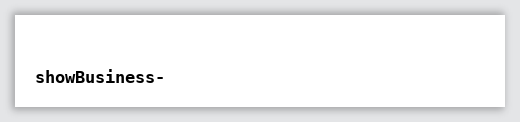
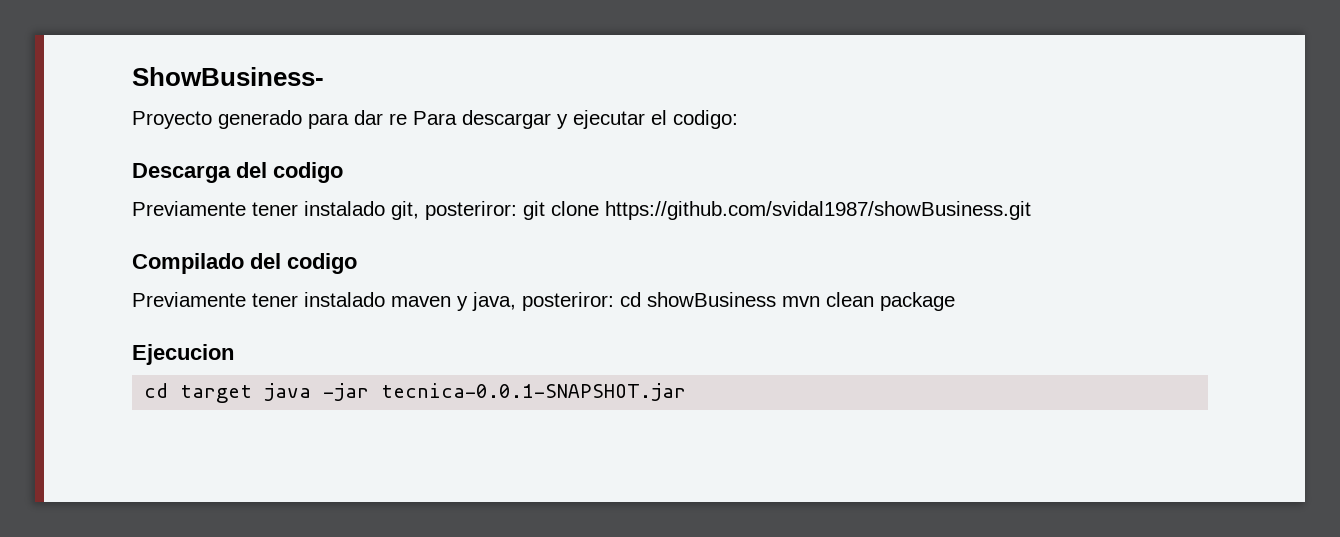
[35,69,165,83] showBusiness- -> [132,67,324,86] [132,110,738,129] [132,162,343,183] [132,201,1031,220] [132,253,357,274] [132,292,955,311] [132,344,234,365] [144,383,687,403] ShowBusiness- // Proyecto generado para dar re Para descargar y ejecutar el codigo: // Descarga del codigo // Previamente tener instalado git, posteriror: git clone https://github.com/svidal1987/showBusiness.git // Compilado del codigo // Previamente tener instalado maven y java, posteriror: cd showBusiness mvn clean package // Ejecucion // cd target java -jar tecnica-0.0.1-SNAPSHOT.jar

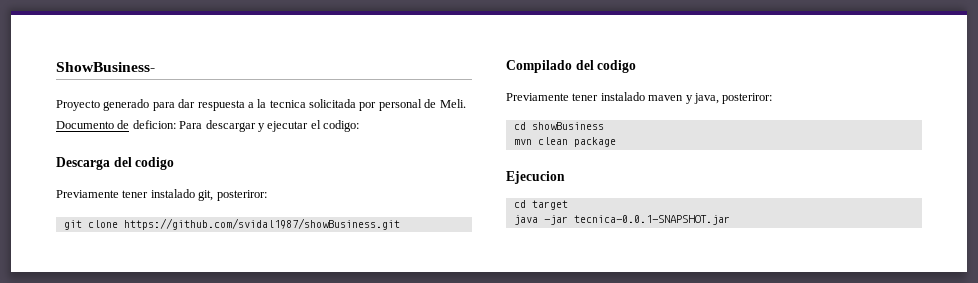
[389,113,407,125] re -> [197,99,466,111] [56,120,176,129] respuesta a la tecnica solicitada por personal de Meli. Documento de deficion:
(517, 210) none -> (267, 195) //
(614, 301) none -> (773, 98) //
(776, 299) none -> (604, 126) //
(253, 394) none -> (568, 205) //

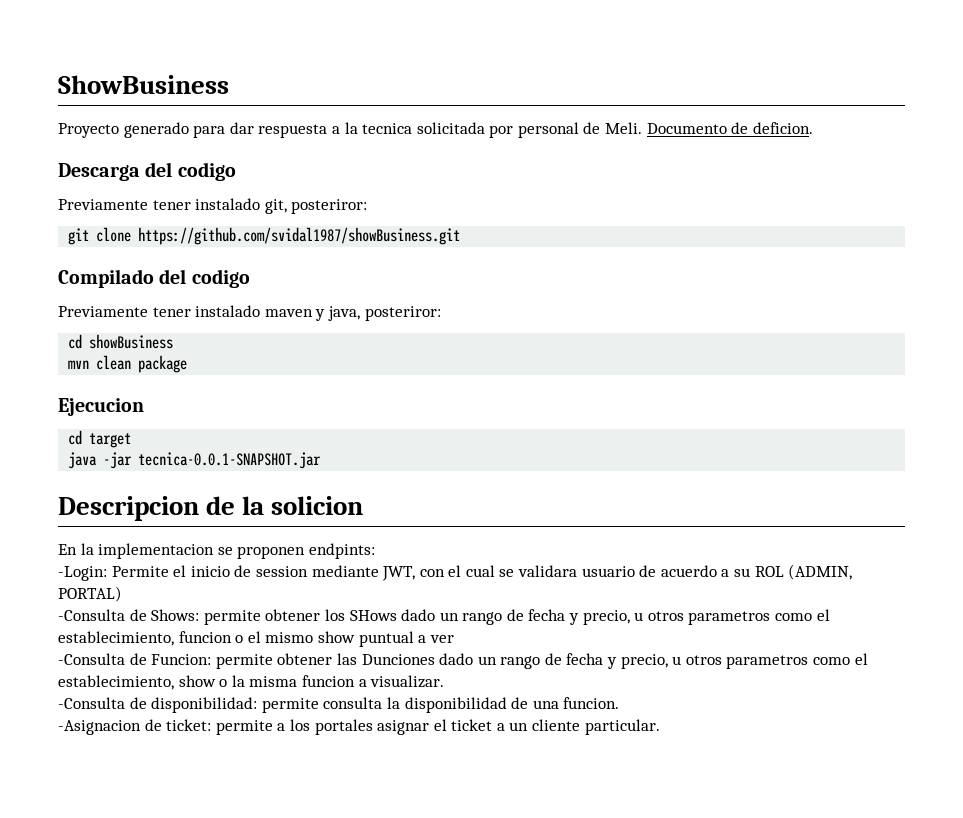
[56,62,155,72] ShowBusiness- -> [58,75,229,94] ShowBusiness
[132,120,359,132] deficion: Para descargar y ejecutar el codigo: -> [752,122,813,134] deficion.
(730, 220) none -> [58,496,364,521] [58,543,375,559] [58,564,853,581] [58,586,122,602] [58,609,830,625] [58,631,454,647] [58,653,868,669] [58,675,445,690] [58,697,620,713] [58,719,660,735] // Descripcion de la solicion // En la implementacion se proponen endpints: // -Login: Permite el inicio de session mediante JWT, con el cual se validara usuario de acuerdo a su ROL (ADMIN, PORTAL) // -Consulta de Shows: permite obtener los SHows dado un rango de fecha y precio, u otros parametros como el establecimiento, funcion o el mismo show puntual a ver // -Consulta de Funcion: permite obtener las Dunciones dado un rango de fecha y precio, u otros parametros como el establecimiento, show o la misma funcion a visualizar. // -Consulta de disponibilidad: permite consulta la disponibilidad de una funcion. // -Asignacion de ticket: permite a los portales asignar el ticket a un cliente particular.

